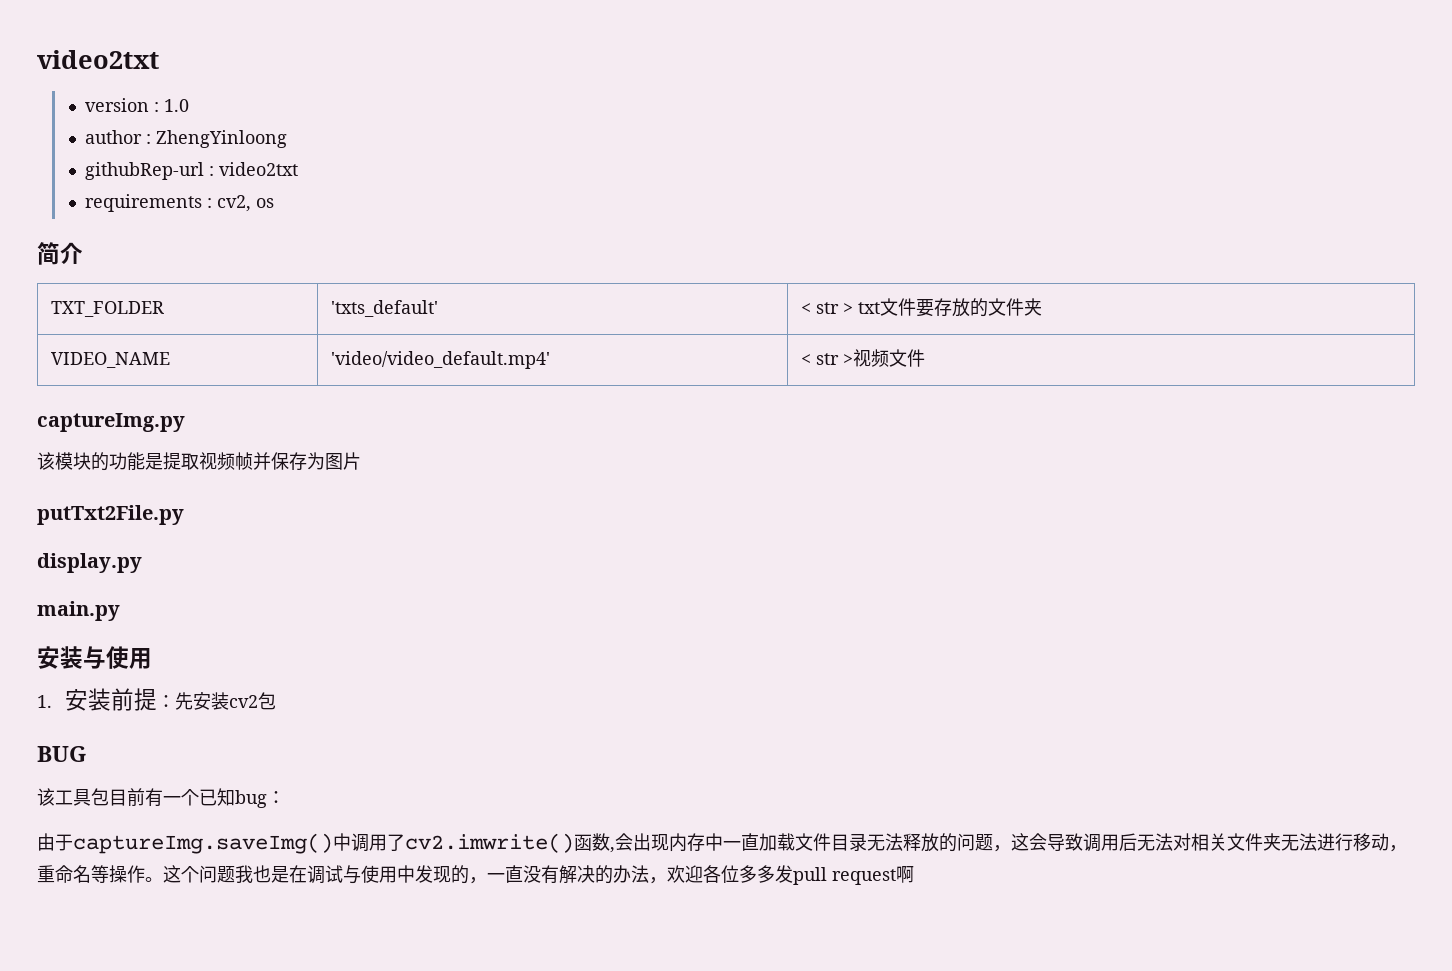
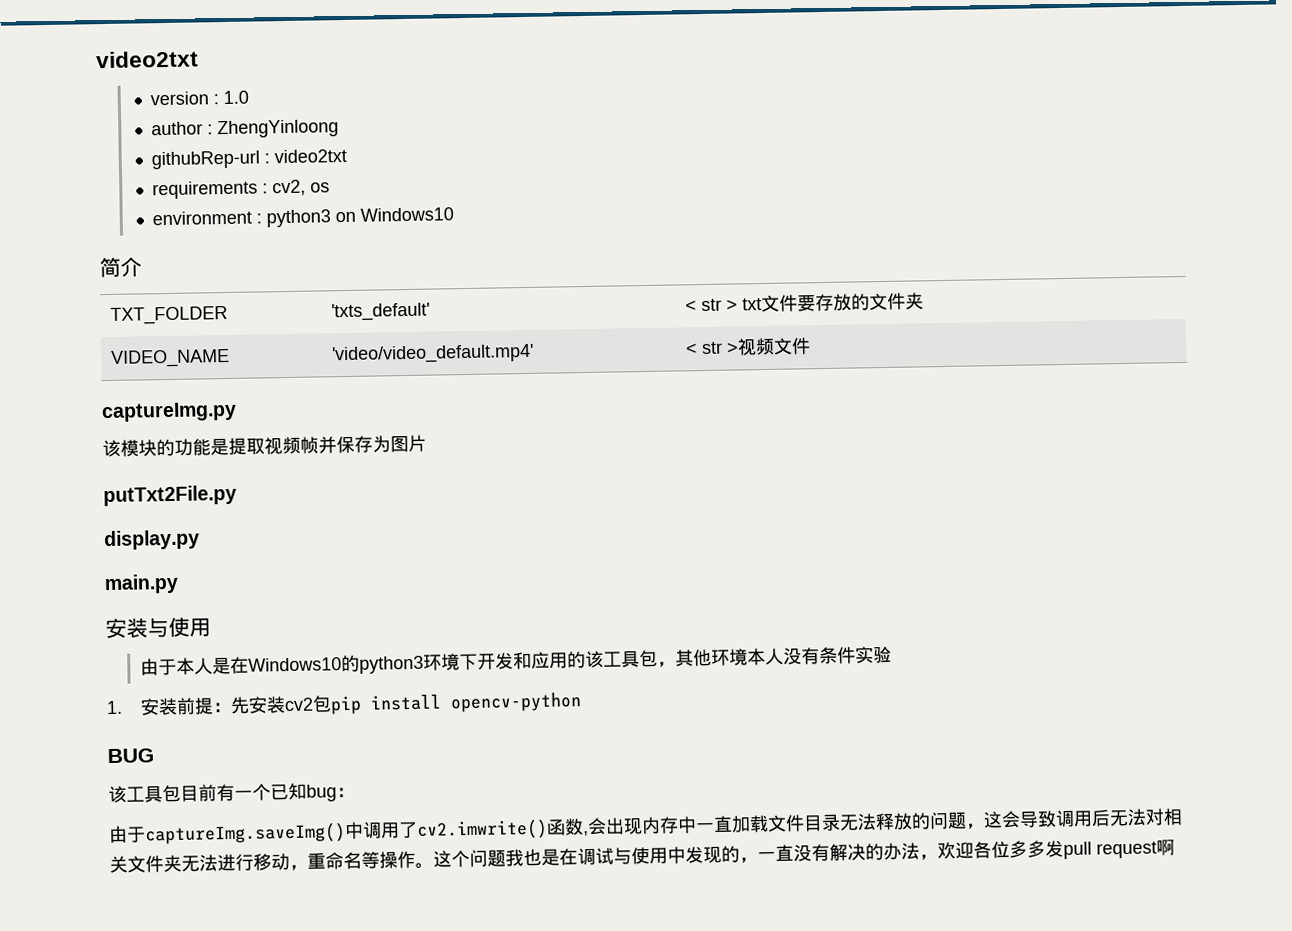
(274, 203) none -> [151,207,454,228] // environment : python3 on Windows10
(152, 658) none -> [140,645,893,676] // 由于本人是在Windows10的python3环境下开发和应用的该工具包，其他环境本人没有条件实验
(277, 701) none -> [330,692,583,715] pip install opencv-python

